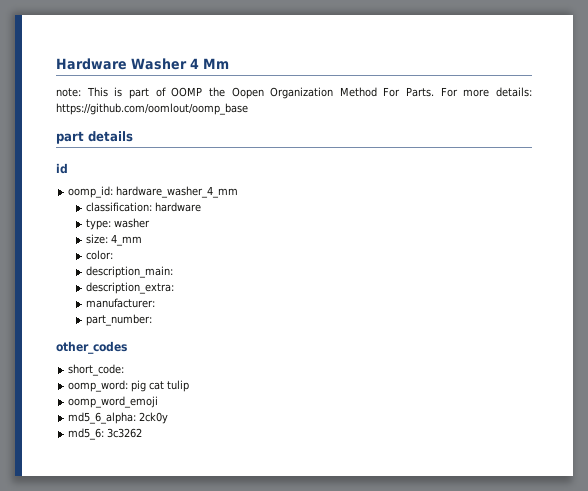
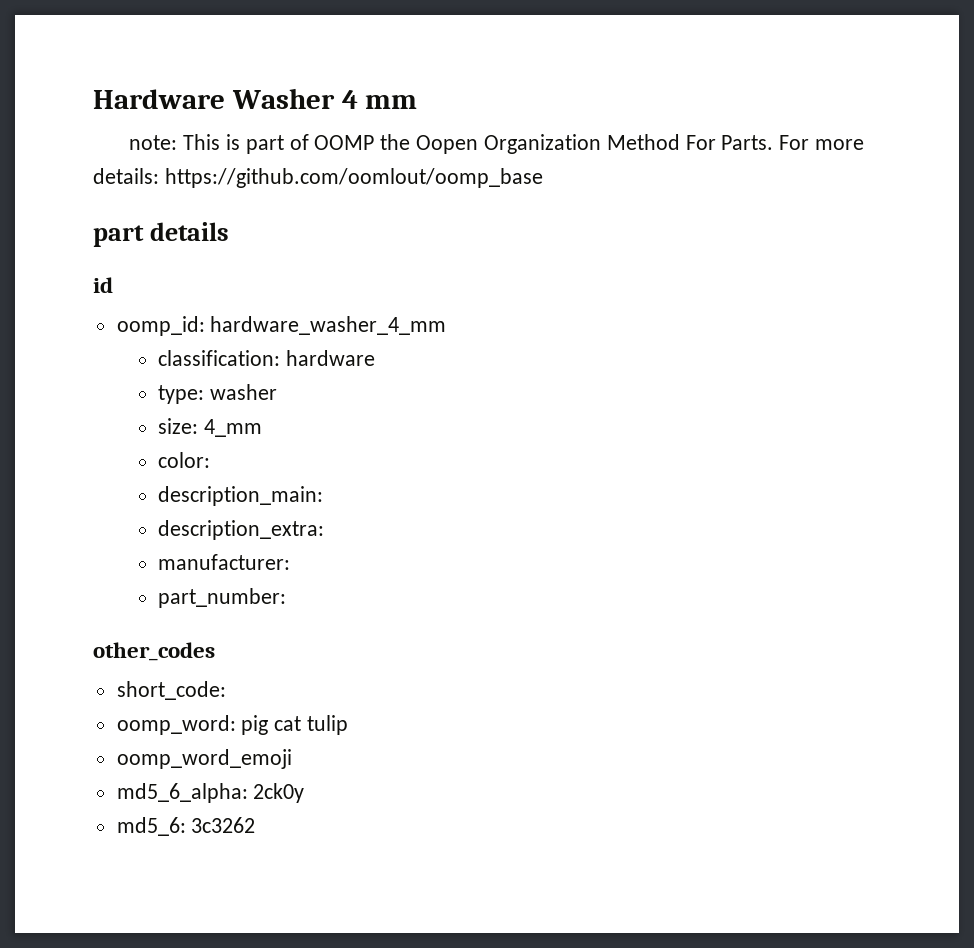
[203,58,229,69] Mm -> [365,95,418,109] mm

